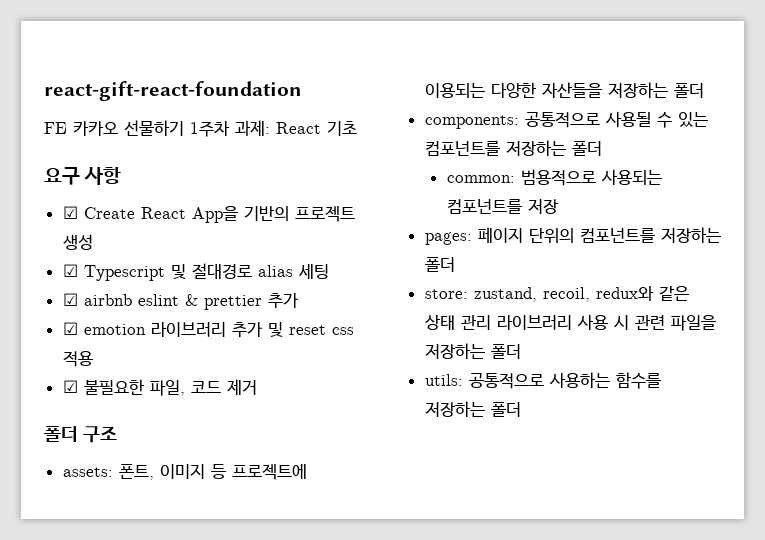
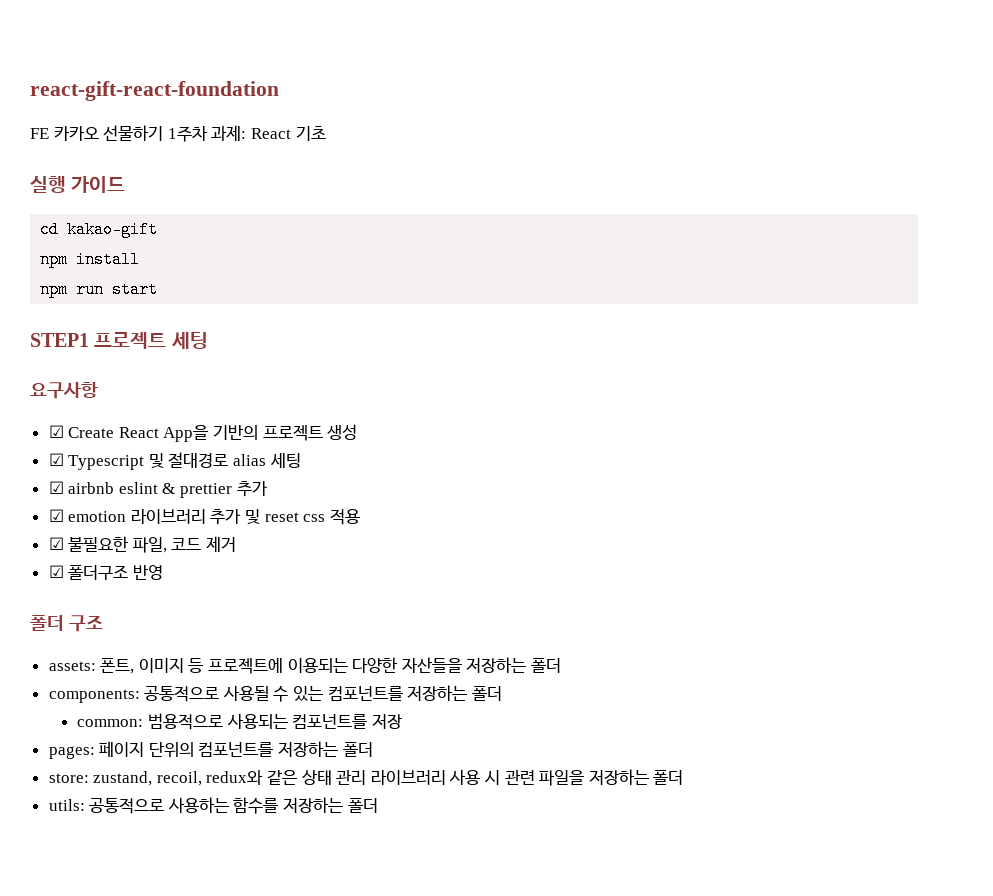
[44,167,122,185] 요구 사항 -> [30,176,126,193] [40,221,159,238] [40,251,141,268] [40,281,159,298] [30,332,208,349] [30,381,98,399] 실행 가이드 // cd kakao-gift // npm install // npm run start // STEP1 프로젝트 세팅 // 요구사항
(257, 387) none -> [48,565,163,580] // ☑ 폴더구조 반영

